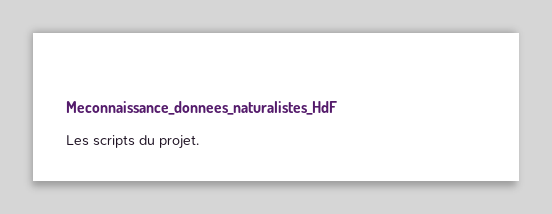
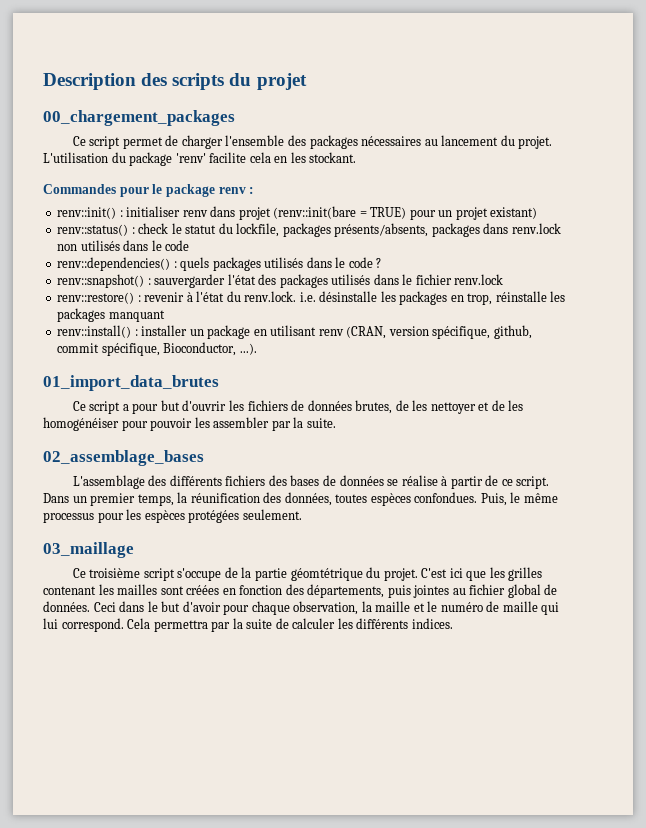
[66,101,337,115] [66,135,199,149] Meconnaissance_donnees_naturalistes_HdF // Les scripts du projet. -> [43,73,307,90] [43,110,235,126] [72,135,553,149] [43,152,357,166] [43,184,255,197] [57,206,538,220] [57,223,561,237] [57,240,190,251] [57,257,382,271] [57,274,504,288] [57,291,566,305] [57,308,165,322] [57,325,532,339] [57,342,257,356] [43,375,219,391] [72,400,524,414] [43,417,336,431] [43,450,204,466] [72,475,550,489] [43,492,558,506] [43,509,302,523] [43,542,134,558] [72,567,543,581] [43,584,558,598] [43,601,560,615] [43,618,453,632] Description des scripts du projet // 00_chargement_packages // Ce script permet de charger l'ensemble des packages nécessaires au lancement du projet. L'utilisation du package 'renv' facilite cela en les stockant. // Commandes pour le package renv : // renv::init() : initialiser renv dans projet (renv::init(bare = TRUE) pour un projet existant) // renv::status() : check le statut du lockfile, packages présents/absents, packages dans renv.lock non utilisés dans le code // renv::dependencies() : quels packages utilisés dans le code ? // renv::snapshot() : sauvergarder l'état des packages utilisés dans le fichier renv.lock // renv::restore() : revenir à l'état du renv.lock. i.e. désinstalle les packages en trop, réinstalle les packages manquant // renv::install() : installer un package en utilisant renv (CRAN, version spécifique, github, commit spécifique, Bioconductor, ...). // 01_import_data_brutes // Ce script a pour but d'ouvrir les fichiers de données brutes, de les nettoyer et de les homogénéiser pour pouvoir les assembler par la suite. // 02_assemblage_bases // L'assemblage des différents fichiers des bases de données se réalise à partir de ce script. Dans un premier temps, la réunification des données, toutes espèces confondues. Puis, le même processus pour les espèces protégées seulement. // 03_maillage // Ce troisième script s'occupe de la partie géomtétrique du projet. C'est ici que les grilles contenant les mailles sont créées en fonction des départements, puis jointes au fichier global de données. Ceci dans le but d'avoir pour chaque observation, la maille et le numéro de maille qui lui correspond. Cela permettra par la suite de calculer les différents indices.

